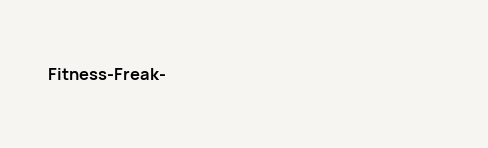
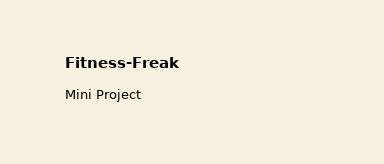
[48,68,166,80] Fitness-Freak- -> [65,57,180,68] [65,89,141,102] Fitness-Freak // Mini Project

